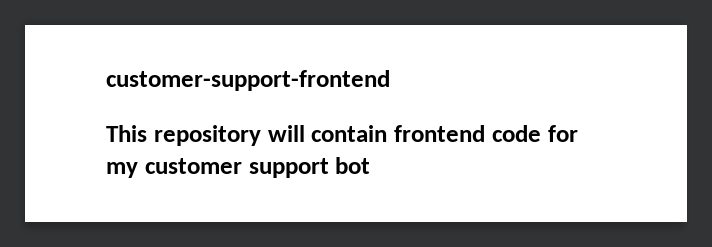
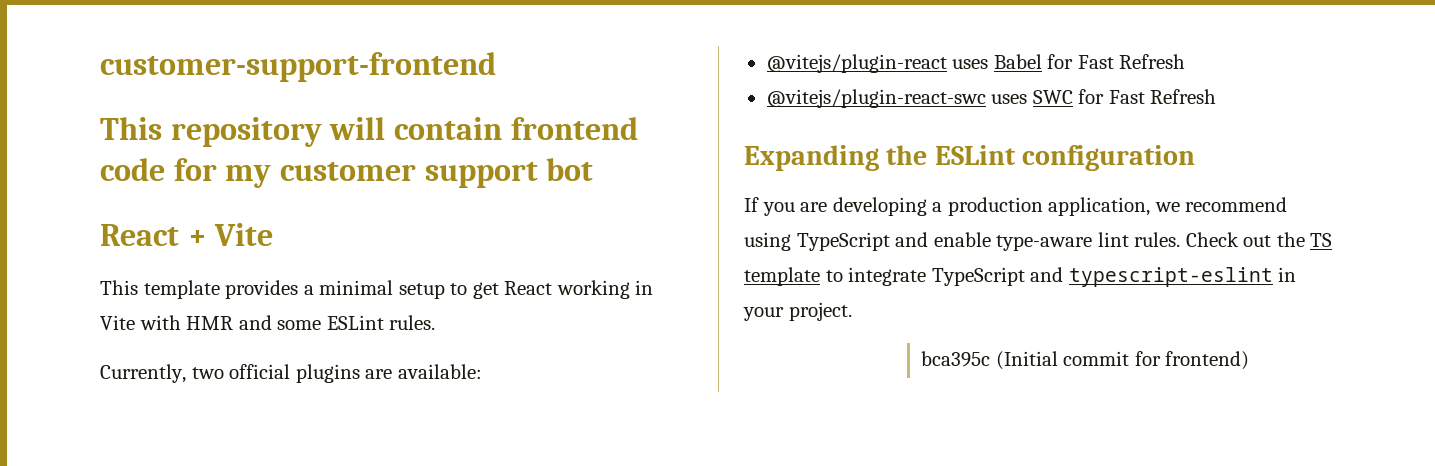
(371, 165) none -> [100,223,274,246] [100,280,654,299] [100,315,436,330] [100,364,482,383] [766,54,1186,73] [766,89,1217,108] [744,145,1196,171] [744,197,1288,216] [744,232,1333,251] [744,267,1297,287] [743,302,852,321] [921,351,1250,370] // React + Vite // This template provides a minimal setup to get React working in Vite with HMR and some ESLint rules. // Currently, two official plugins are available: // @vitejs/plugin-react uses Babel for Fast Refresh // @vitejs/plugin-react-swc uses SWC for Fast Refresh // Expanding the ESLint configuration // If you are developing a production application, we recommend using TypeScript and enable type-aware lint rules. Check out the TS template to integrate TypeScript and typescript-eslint in your project. // bca395c (Initial commit for frontend)

